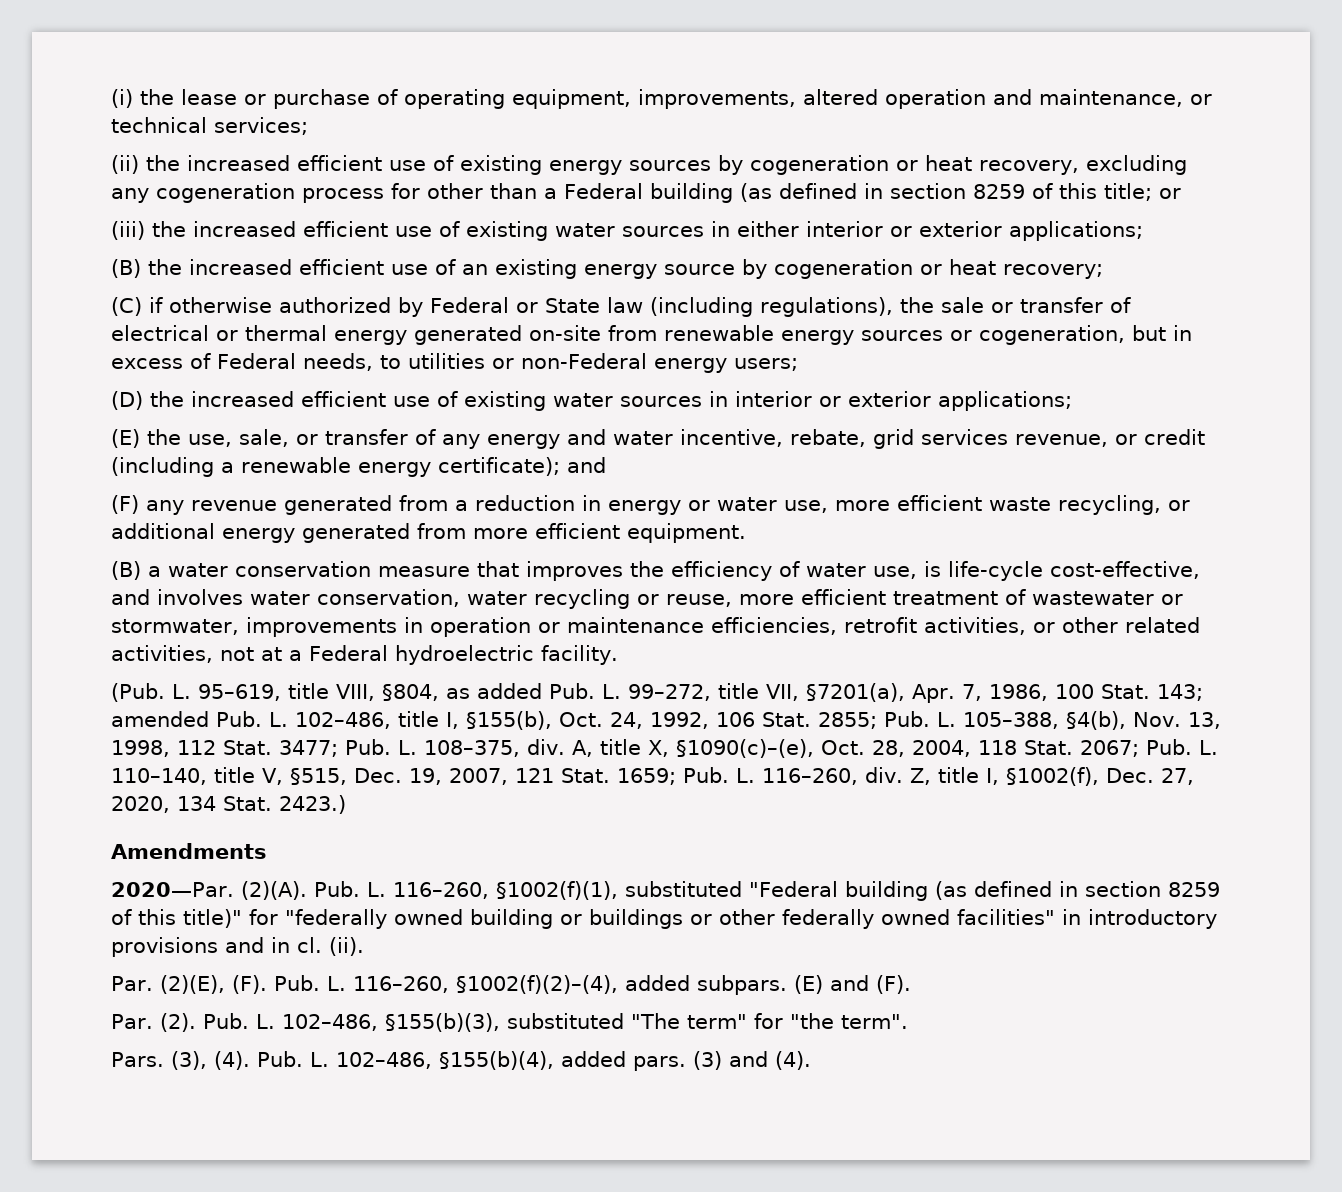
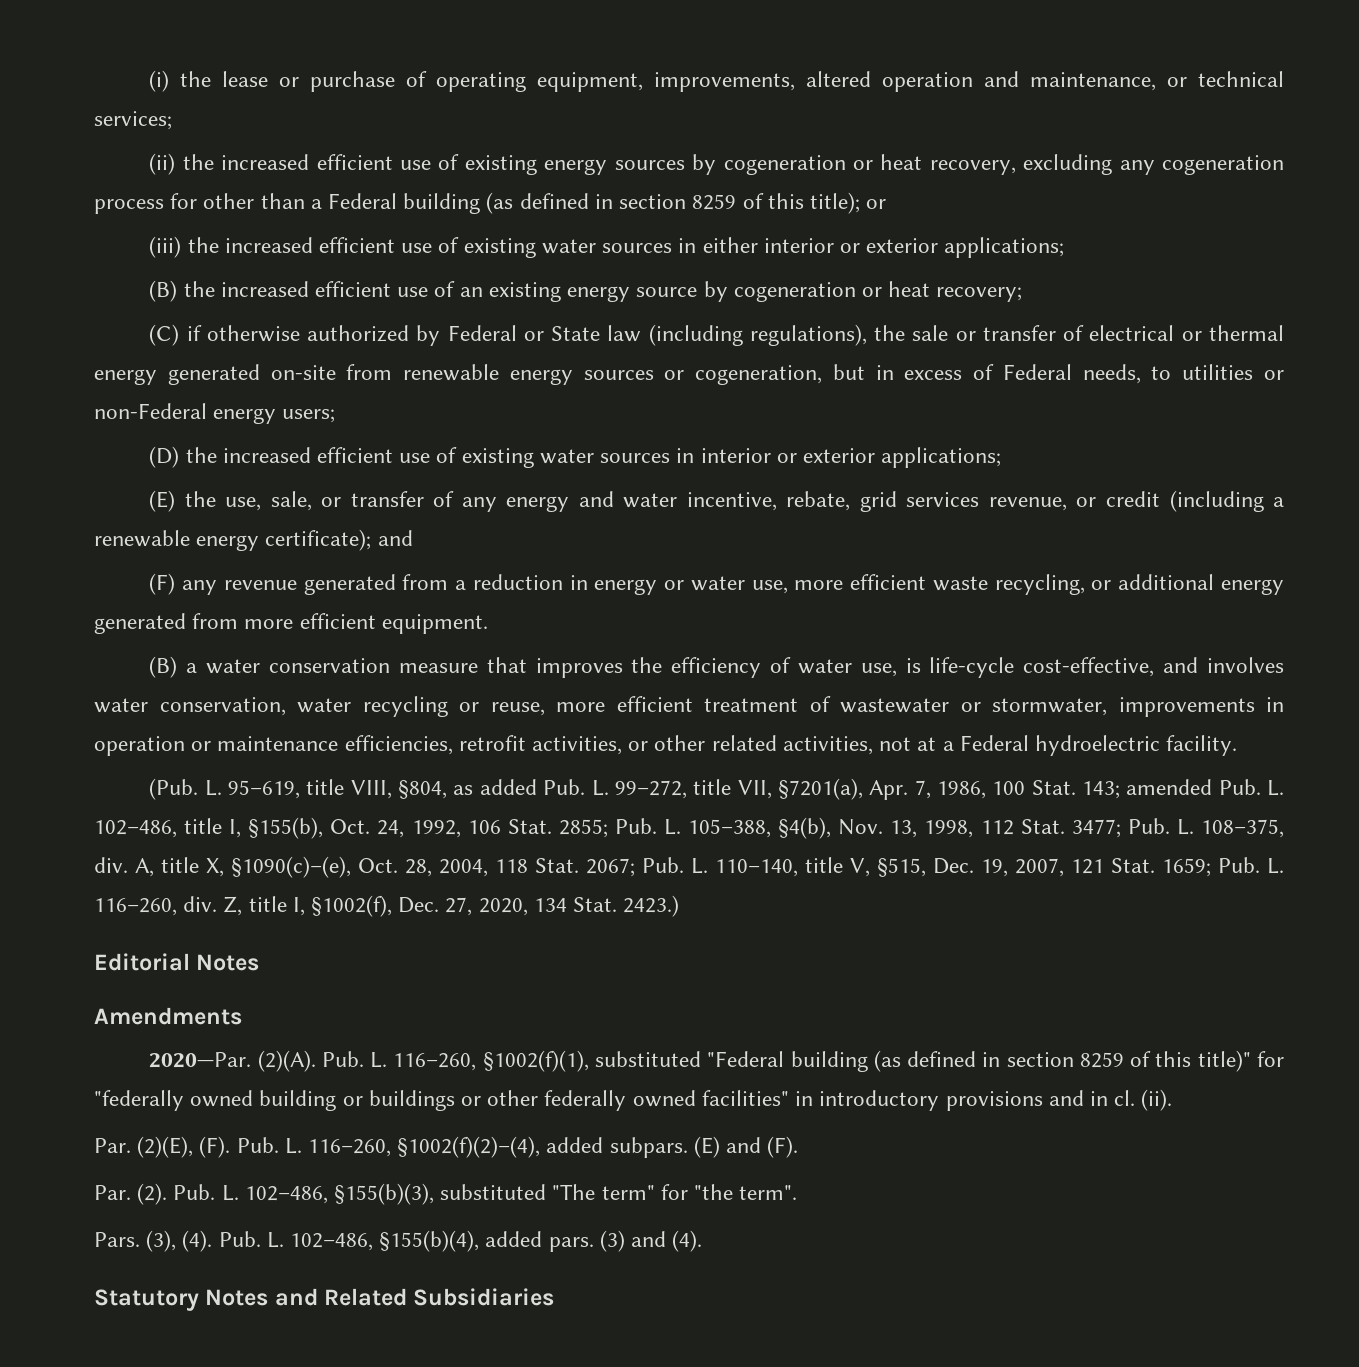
[1103,183,1152,201] title; -> [809,192,860,214] title);
(346, 804) none -> [94,953,260,971] // Editorial Notes
(811, 1060) none -> [94,1288,555,1311] // Statutory Notes and Related Subsidiaries

